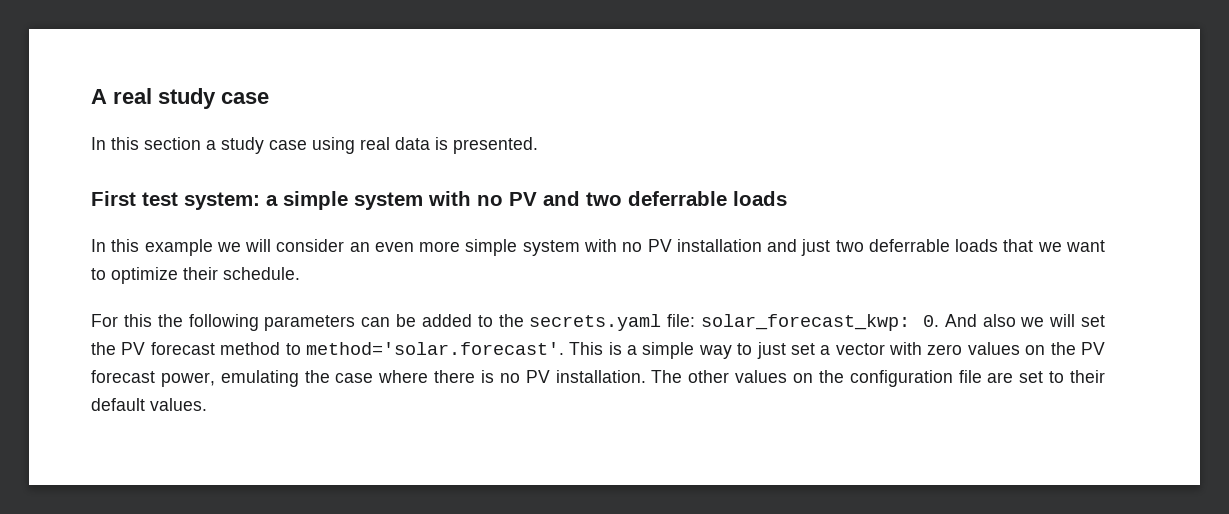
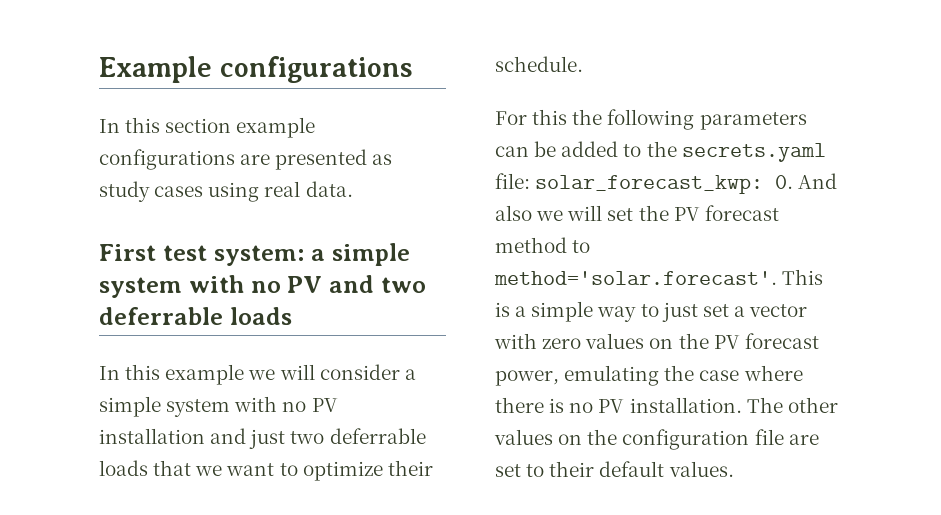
[91,88,269,109] A real study case -> [99,56,413,83] Example configurations
[206,137,538,154] a study case using real data is presented. -> [236,117,316,138] [99,149,393,170] [99,181,353,202] example configurations are presented as study cases using real data.
[349,241,461,252] an even more -> [404,369,416,380] a

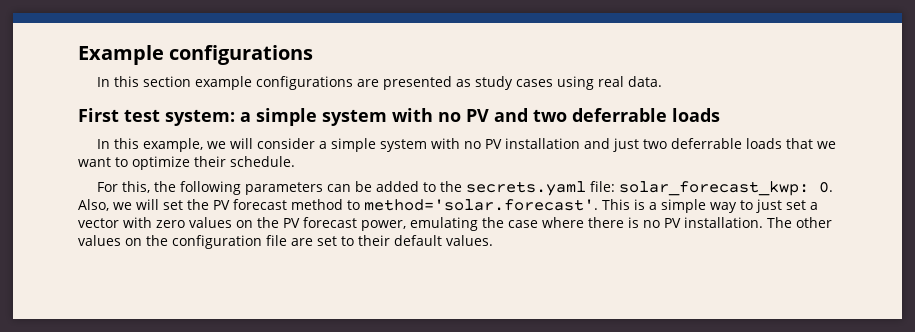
[165,364,245,385] example -> [143,138,204,152] example,
[532,109,568,125] this -> [122,181,151,193] this,
[798,173,838,189] [495,205,532,221] And also -> [78,199,109,211] Also,

